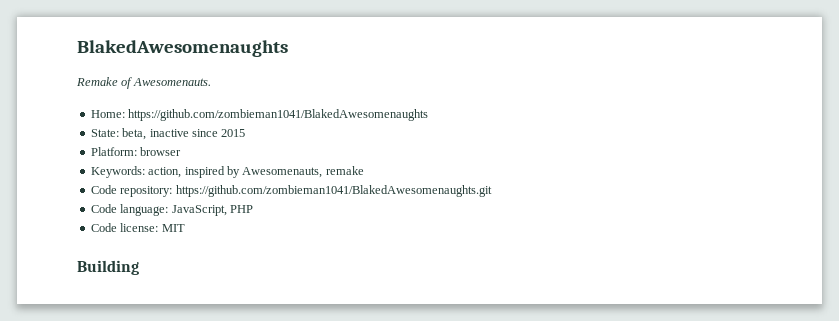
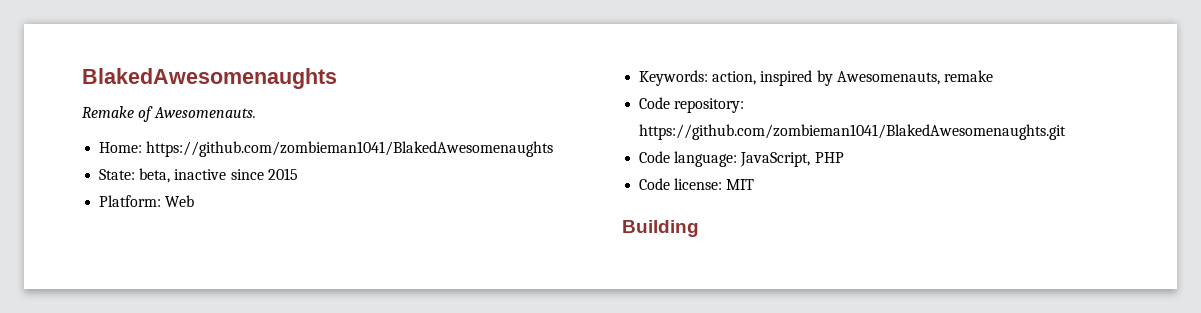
[140,147,182,156] browser -> [165,195,195,207] Web

